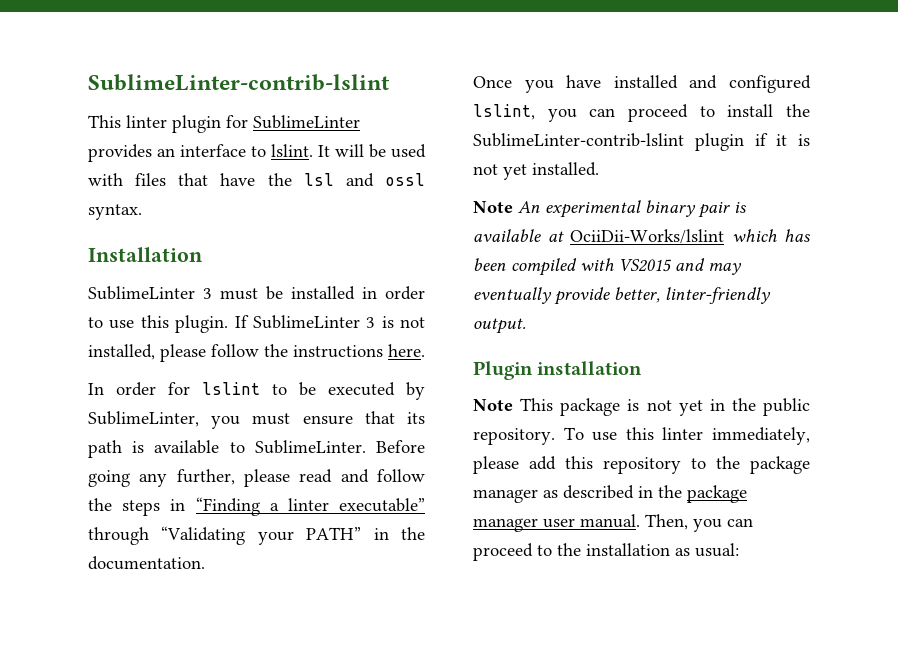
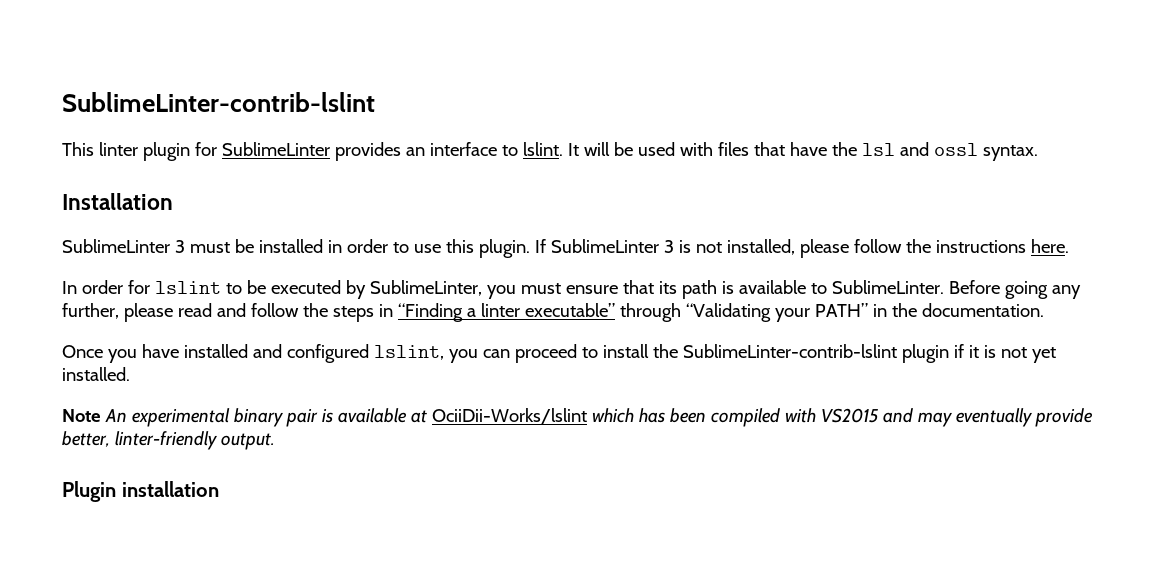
[473,398,810,416] [473,427,810,445] [473,456,810,474] [473,485,747,503] [473,514,753,532] [473,543,739,561] // Note This package is not yet in the public repository. To use this linter immediately, please add this repository to the package manager as described in the package manager user manual. Then, you can proceed to the installation as usual: -> (219, 489) none

